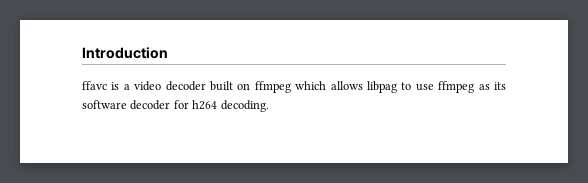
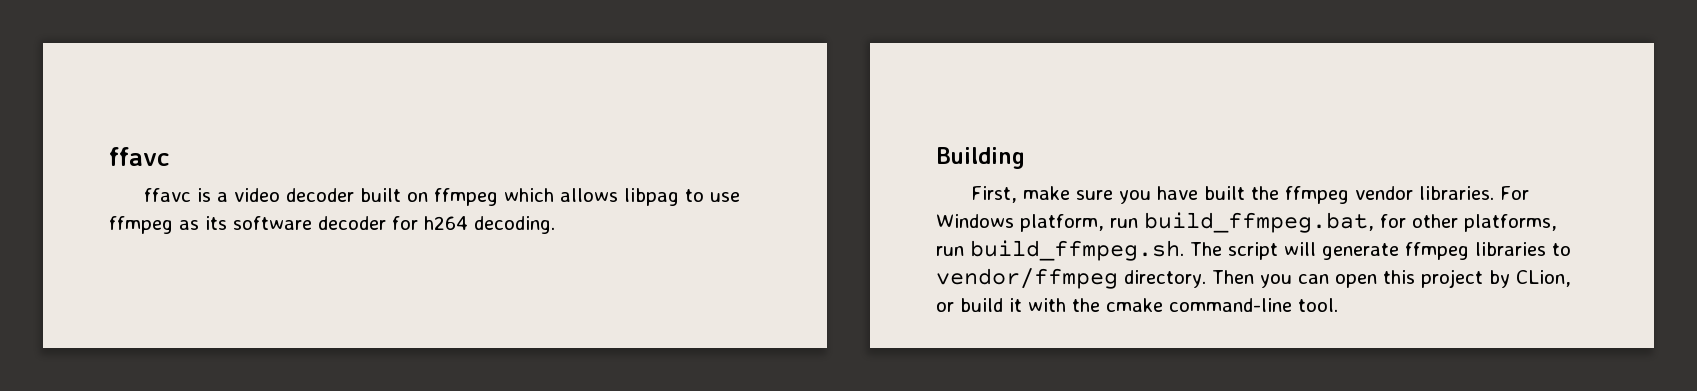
[82,47,168,59] Introduction -> [109,147,170,166] ffavc
(269, 106) none -> [936,147,1025,169] [970,186,1529,204] [936,212,1557,233] [936,240,1571,261] [936,268,1571,289] [936,298,1338,312] // Building // First, make sure you have built the ffmpeg vendor libraries. For Windows platform, run build_ffmpeg.bat, for other platforms, run build_ffmpeg.sh. The script will generate ffmpeg libraries to vendor/ffmpeg directory. Then you can open this project by CLion, or build it with the cmake command-line tool.

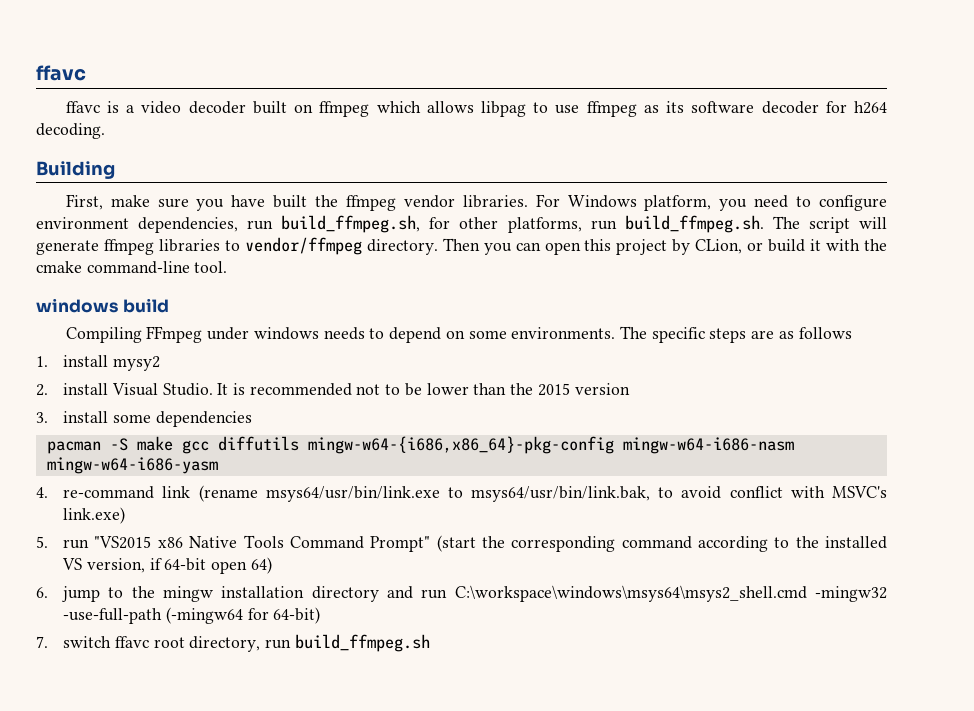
[1110,212,1374,233] run build_ffmpeg.bat, -> [719,195,888,211] [36,215,421,233] you need to configure environment dependencies, run build_ffmpeg.sh,
(1338, 305) none -> [36,298,169,313] [65,326,852,343] [36,355,160,371] [36,383,630,396] [36,411,252,427] [46,436,794,454] [46,457,218,474] [36,485,887,502] [63,507,126,524] [36,535,888,552] [62,557,272,574] [36,585,887,602] [63,607,321,624] [36,634,430,652] // windows build // Compiling FFmpeg under windows needs to depend on some environments. The specific steps are as follows // 1. install mysy2 // 2. install Visual Studio. It is recommended not to be lower than the 2015 version // 3. install some dependencies // pacman -S make gcc diffutils mingw-w64-{i686,x86_64}-pkg-config mingw-w64-i686-nasm mingw-w64-i686-yasm // 4. re-command link (rename msys64/usr/bin/link.exe to msys64/usr/bin/link.bak, to avoid conflict with MSVC's link.exe) // 5. run "VS2015 x86 Native Tools Command Prompt" (start the corresponding command according to the installed VS version, if 64-bit open 64) // 6. jump to the mingw installation directory and run C:\workspace\windows\msys64\msys2_shell.cmd -mingw32 -use-full-path (-mingw64 for 64-bit) // 7. switch ffavc root directory, run build_ffmpeg.sh

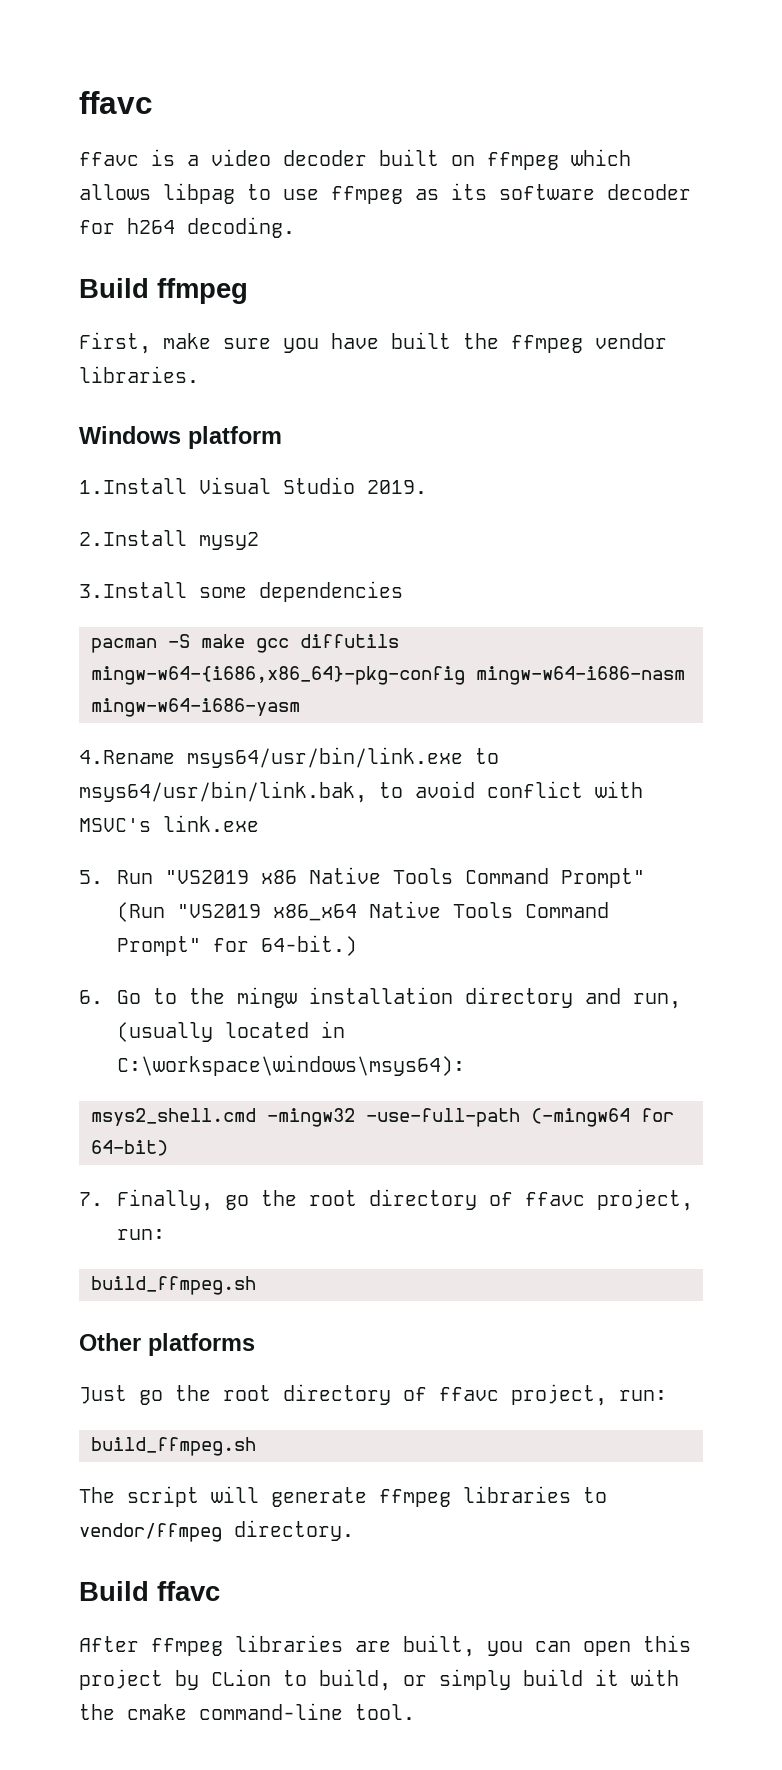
[36,161,115,179] Building -> [79,278,248,304] Build ffmpeg
[535,194,888,211] [36,215,888,233] [36,237,888,255] [36,261,228,274] [36,298,169,313] [65,326,852,343] [36,355,160,371] [36,383,630,396] [36,411,109,423] For Windows platform, you need to configure environment dependencies, run build_ffmpeg.sh, for other platforms, run build_ffmpeg.sh. The script will generate ffmpeg libraries to vendor/ffmpeg directory. Then you can open this project by CLion, or build it with the cmake command-line tool. // windows build // Compiling FFmpeg under windows needs to depend on some environments. The specific steps are as follows // 1. install mysy2 // 2. install Visual Studio. It is recommended not to be lower than the 2015 version // 3. install -> [79,426,282,449] [79,477,427,494] [79,530,259,550] [79,582,187,598] // Windows platform // 1.Install Visual Studio 2019. // 2.Install mysy2 // 3.Install
[36,485,258,502] 4. re-command link (rename -> [79,750,175,764] 4.Rename
[63,507,126,524] link.exe) -> [163,815,259,832] link.exe
[63,536,152,549] run "VS2015 -> [117,870,250,884] Run "VS2019
[436,535,888,552] [62,557,272,574] (start the corresponding command according to the installed VS version, if 64-bit open 64) -> [117,901,610,922] [117,935,358,956] (Run "VS2019 x86_x64 Native Tools Command Prompt" for 64-bit.)
[62,586,101,602] jump -> [117,990,142,1004] Go
[421,585,807,602] run C:\workspace\windows\msys64\msys2_shell.cmd -> [633,993,682,1009] [117,1021,346,1042] [117,1055,466,1076] [91,1108,256,1126] run, (usually located in C:\workspace\windows\msys64): // msys2_shell.cmd
[63,634,430,652] switch ffavc root directory, run build_ffmpeg.sh -> [117,1189,694,1211] [117,1229,166,1240] [91,1276,256,1295] [79,1333,255,1356] [79,1384,667,1406] [91,1437,256,1456] [79,1486,607,1507] [79,1520,354,1542] [79,1581,220,1601] [79,1635,691,1657] [79,1669,679,1691] [79,1703,415,1720] Finally, go the root directory of ffavc project, run: // build_ffmpeg.sh // Other platforms // Just go the root directory of ffavc project, run: // build_ffmpeg.sh // The script will generate ffmpeg libraries to vendor/ffmpeg directory. // Build ffavc // After ffmpeg libraries are built, you can open this project by CLion to build, or simply build it with the cmake command-line tool.

